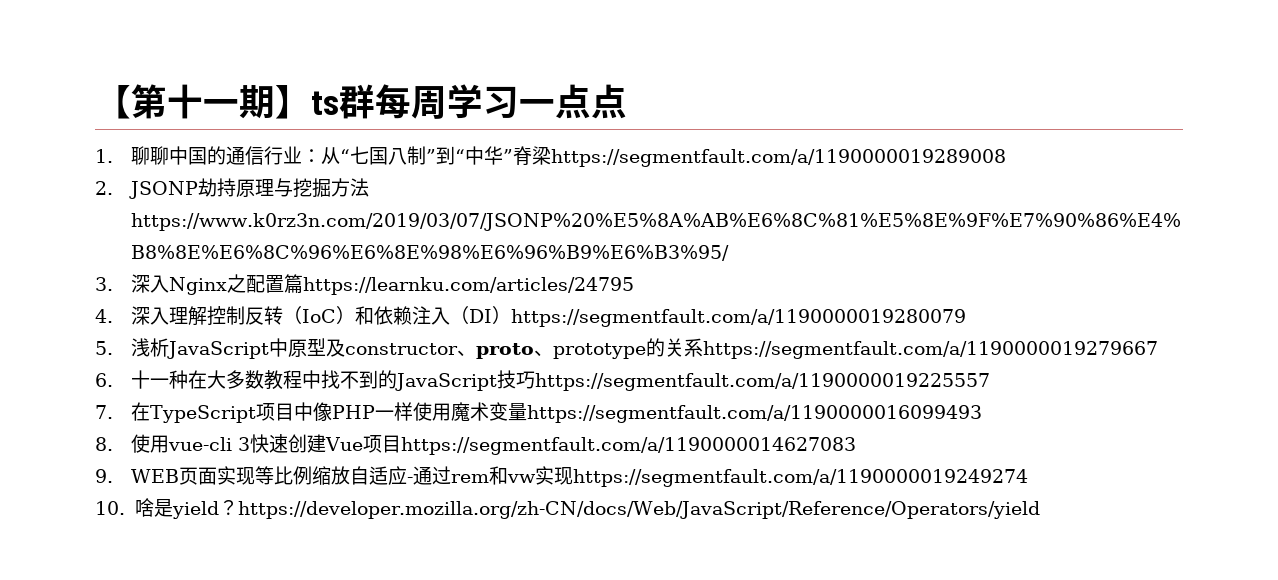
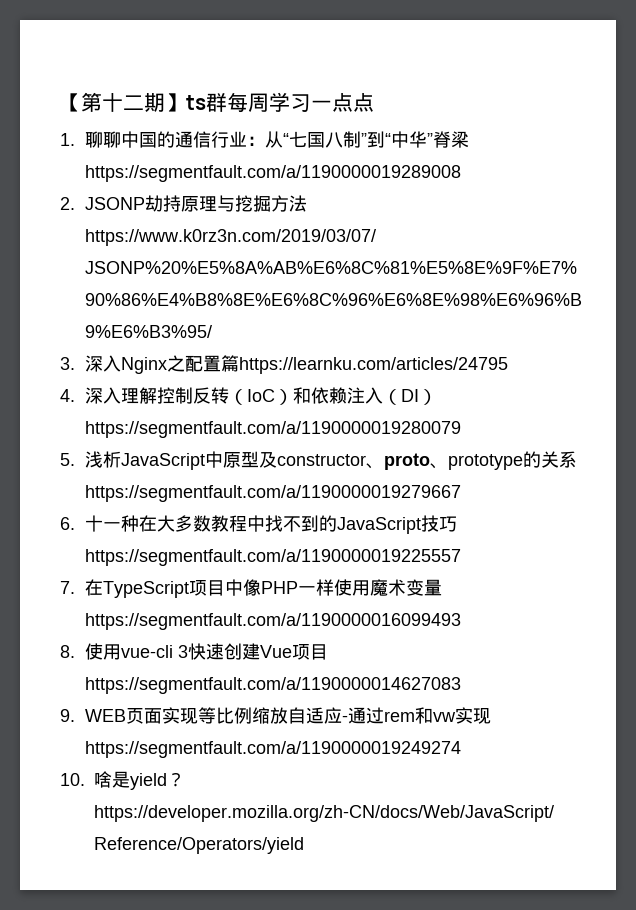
[203,99,239,115] 一 -> [123,95,144,110] 二

